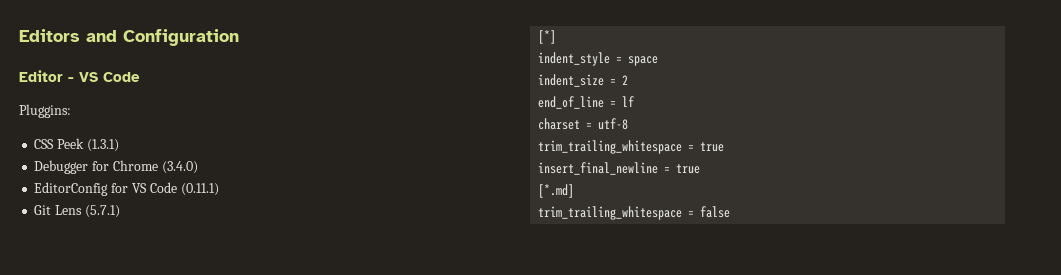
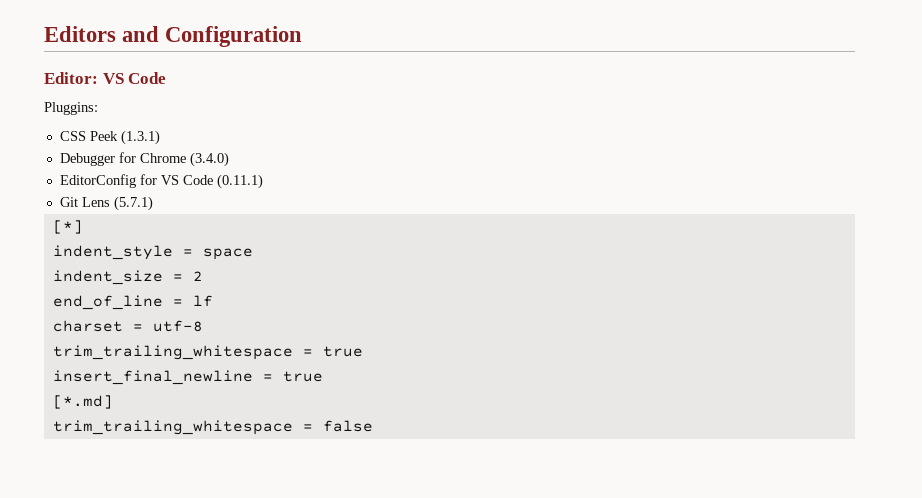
[19,70,74,82] Editor - -> [44,72,98,84] Editor:

